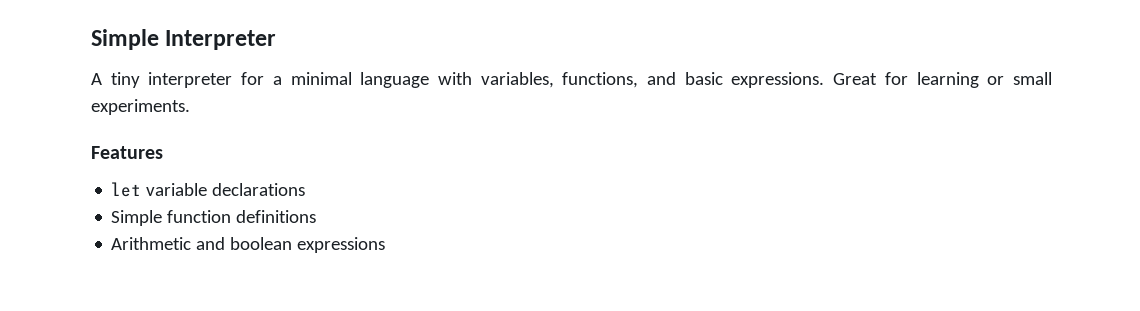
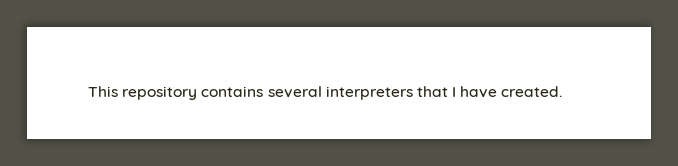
[91,29,277,50] [91,72,1053,88] [91,99,190,115] [91,146,163,159] [111,182,306,197] [111,210,317,226] [111,237,386,253] Simple Interpreter // A tiny interpreter for a minimal language with variables, functions, and basic expressions. Great for learning or small experiments. // Features // let variable declarations // Simple function definitions // Arithmetic and boolean expressions -> [88,86,563,100] This repository contains several interpreters that I have created.

